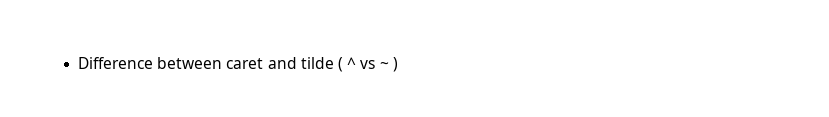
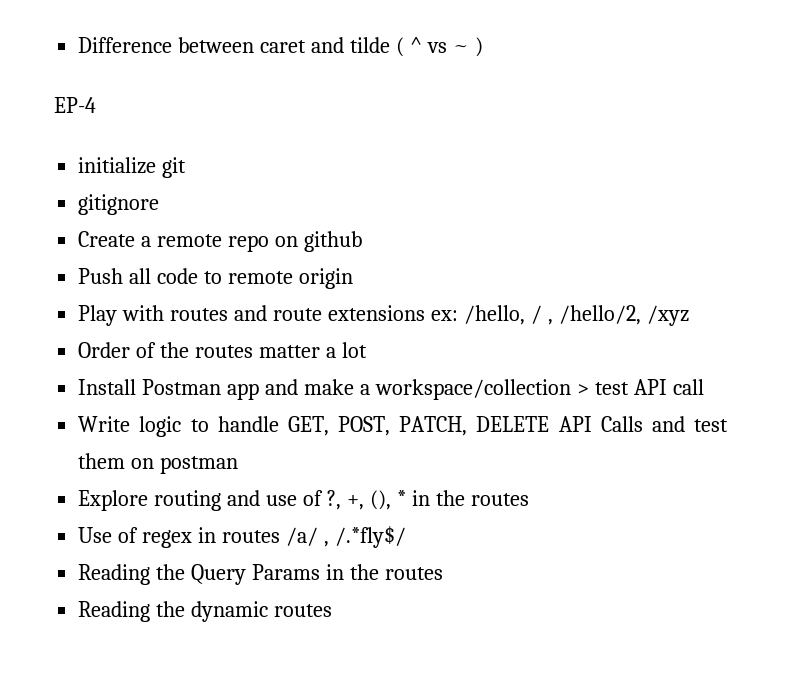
(398, 64) none -> [54,97,96,113] [78,157,187,178] [78,194,160,215] [78,231,362,252] [78,268,353,289] [78,305,689,326] [78,342,367,358] [78,379,704,400] [78,416,728,437] [78,453,239,474] [78,490,529,511] [78,526,406,548] [78,564,443,585] [78,601,333,622] // EP-4 // initialize git // gitignore // Create a remote repo on github // Push all code to remote origin // Play with routes and route extensions ex: /hello, / , /hello/2, /xyz // Order of the routes matter a lot // Install Postman app and make a workspace/collection > test API call // Write logic to handle GET, POST, PATCH, DELETE API Calls and test them on postman // Explore routing and use of ?, +, (), * in the routes // Use of regex in routes /a/ , /.*fly$/ // Reading the Query Params in the routes // Reading the dynamic routes

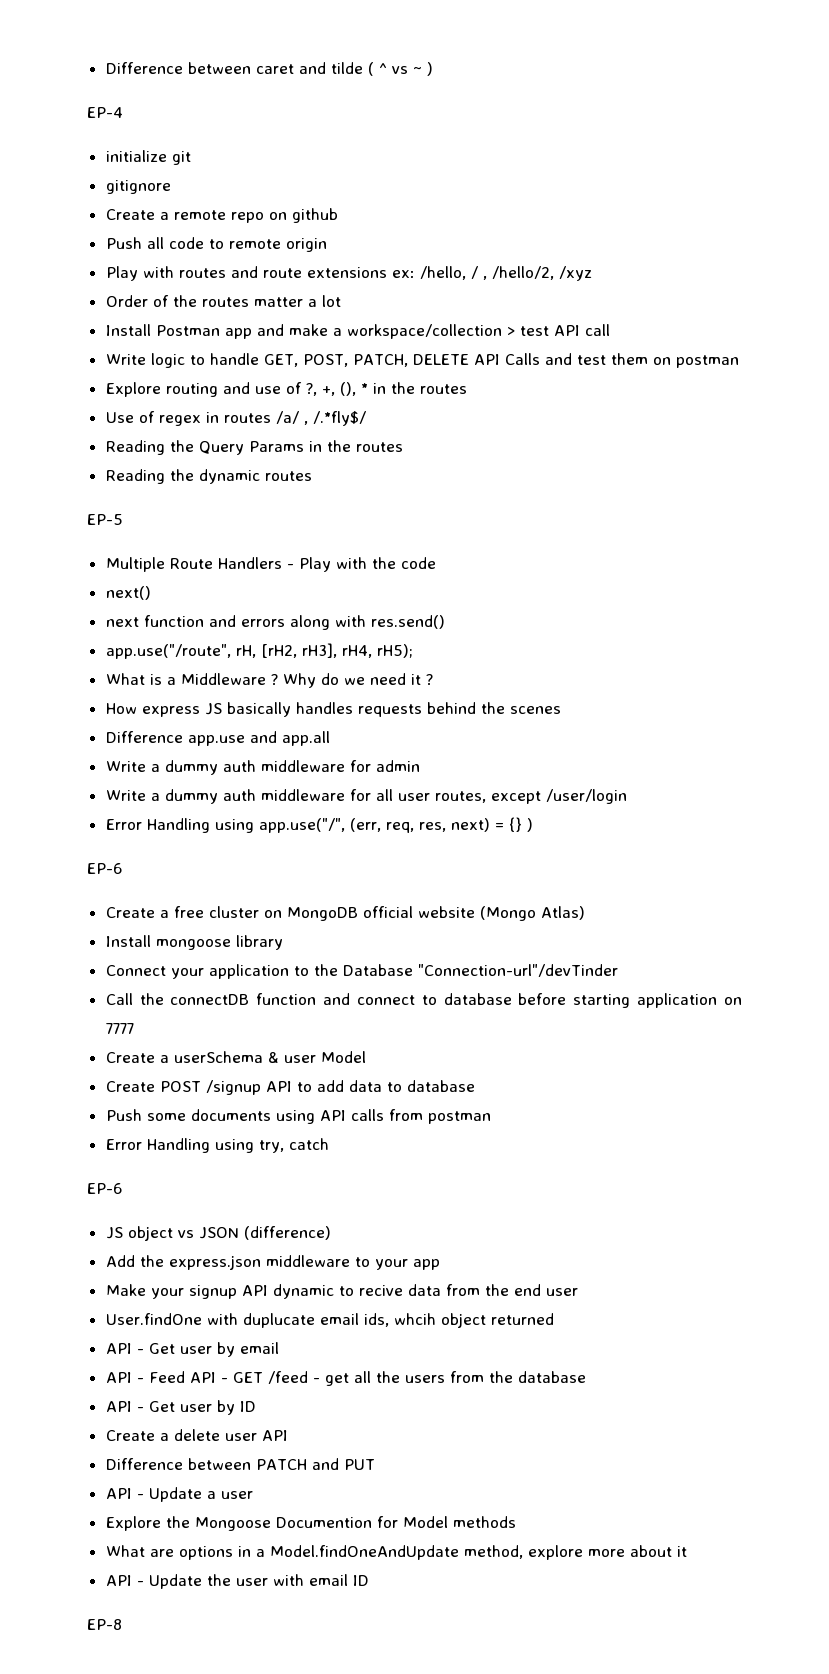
(333, 610) none -> [87,514,123,525] [105,557,436,572] [105,586,151,600] [105,615,445,630] [105,643,413,659] [105,673,433,688] [105,702,561,717] [105,731,330,746] [105,760,420,775] [105,789,627,804] [105,817,533,833] [87,863,122,874] [105,906,585,921] [105,935,283,950] [105,964,618,979] [105,993,742,1008] [105,1023,134,1034] [105,1051,366,1063] [105,1080,475,1095] [105,1109,491,1124] [105,1138,329,1153] [87,1183,122,1194] [105,1226,331,1241] [105,1255,440,1270] [105,1284,578,1299] [105,1313,554,1328] [105,1342,279,1357] [105,1371,586,1386] [105,1400,256,1415] [105,1429,288,1441] [105,1458,375,1470] [105,1487,253,1502] [105,1516,516,1531] [105,1545,687,1560] [105,1574,369,1589] [87,1619,122,1630] // EP-5 // Multiple Route Handlers - Play with the code // next() // next function and errors along with res.send() // app.use("/route", rH, [rH2, rH3], rH4, rH5); // What is a Middleware ? Why do we need it ? // How express JS basically handles requests behind the scenes // Difference app.use and app.all // Write a dummy auth middleware for admin // Write a dummy auth middleware for all user routes, except /user/login // Error Handling using app.use("/", (err, req, res, next) = {} ) // EP-6 // Create a free cluster on MongoDB official website (Mongo Atlas) // Install mongoose library // Connect your application to the Database "Connection-url"/devTinder // Call the connectDB function and connect to database before starting application on 7777 // Create a userSchema & user Model // Create POST /signup API to add data to database // Push some documents using API calls from postman // Error Handling using try, catch // EP-6 // JS object vs JSON (difference) // Add the express.json middleware to your app // Make your signup API dynamic to recive data from the end user // User.findOne with duplucate email ids, whcih object returned // API - Get user by email // API - Feed API - GET /feed - get all the users from the database // API - Get user by ID // Create a delete user API // Difference between PATCH and PUT // API - Update a user // Explore the Mongoose Documention for Model methods // What are options in a Model.findOneAndUpdate method, explore more about it // API - Update the user with email ID // EP-8

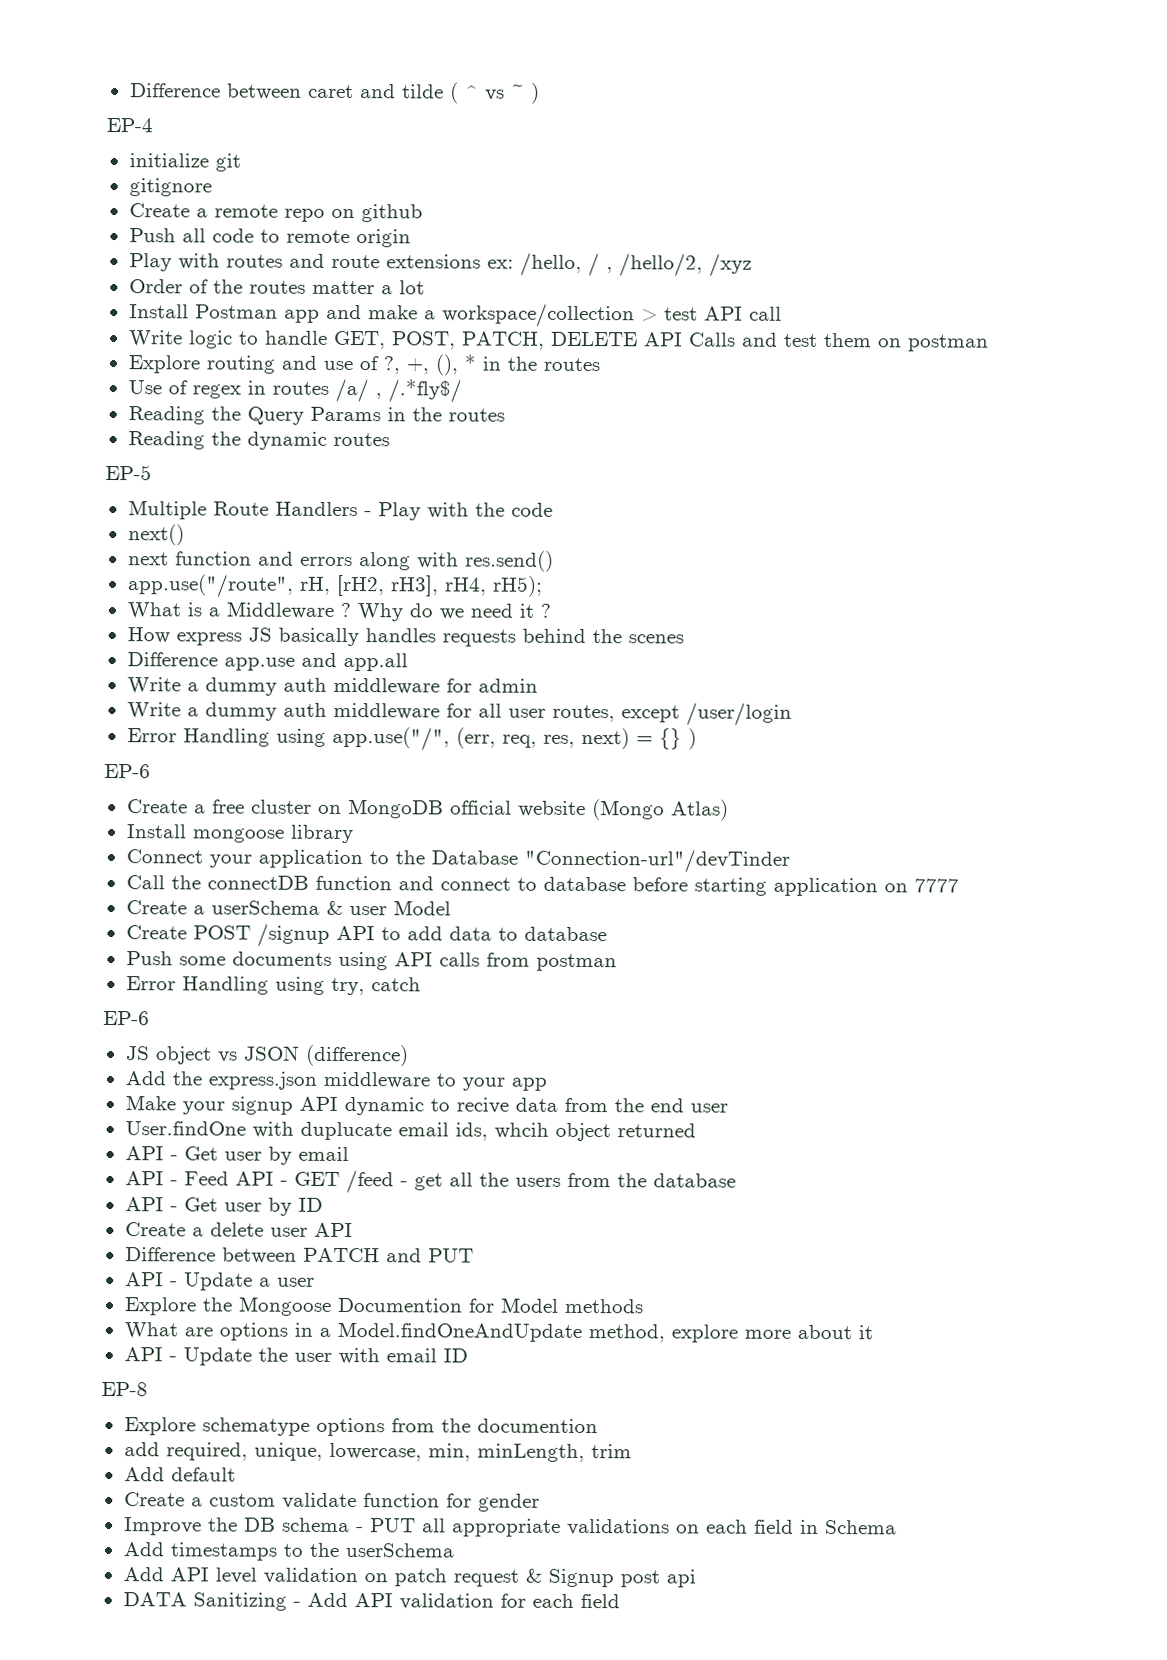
(122, 1624) none -> [123,1417,598,1437] [123,1442,632,1463] [123,1467,236,1482] [123,1492,540,1512] [123,1517,897,1537] [122,1542,455,1561] [122,1567,696,1588] [122,1592,620,1611] // Explore schematype options from the documention // add required, unique, lowercase, min, minLength, trim // Add default // Create a custom validate function for gender // Improve the DB schema - PUT all appropriate validations on each field in Schema // Add timestamps to the userSchema // Add API level validation on patch request & Signup post api // DATA Sanitizing - Add API validation for each field

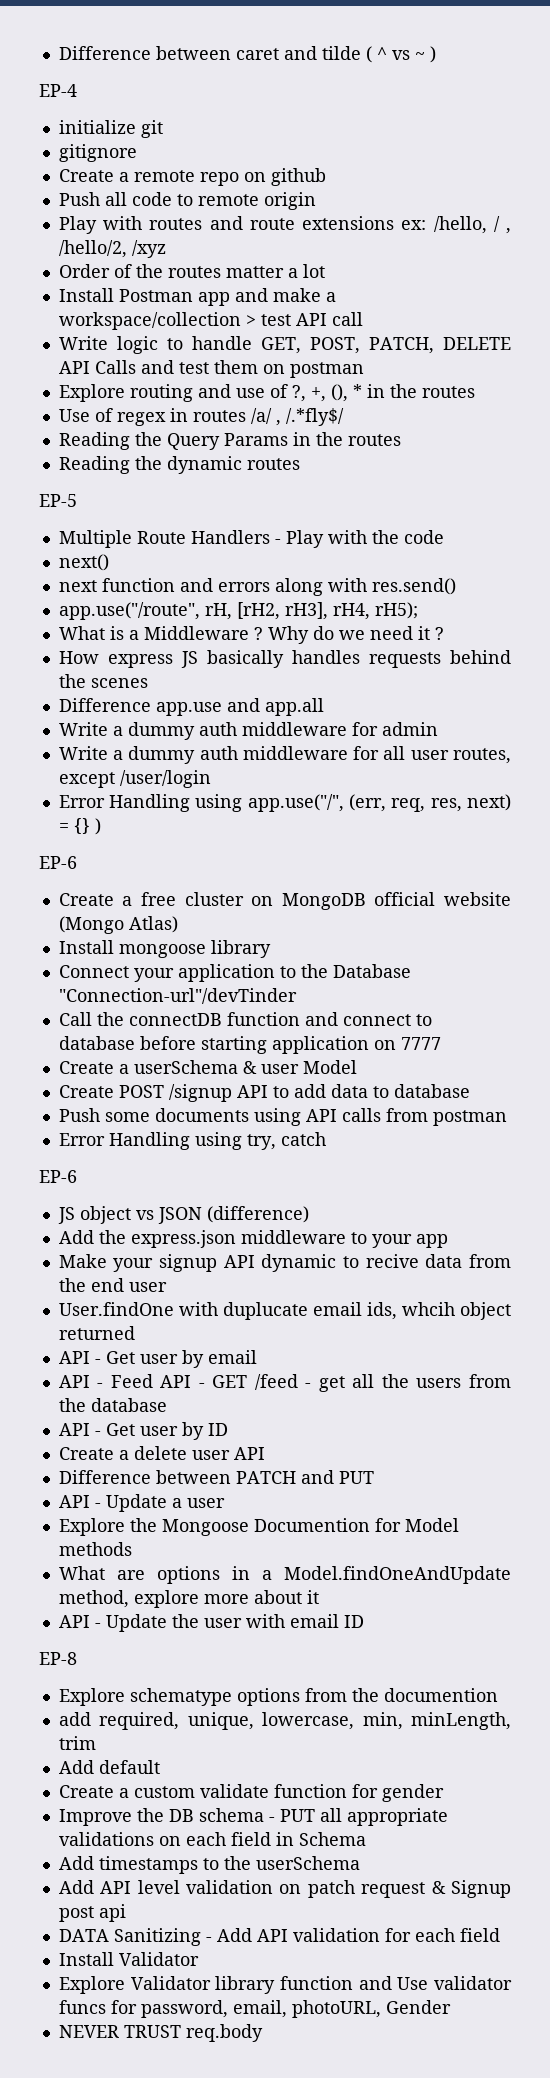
(620, 1601) none -> [58,1952,199,1966] [58,1976,512,1994] [58,2000,451,2018] [58,2024,263,2042] // Install Validator // Explore Validator library function and Use validator funcs for password, email, photoURL, Gender // NEVER TRUST req.body

